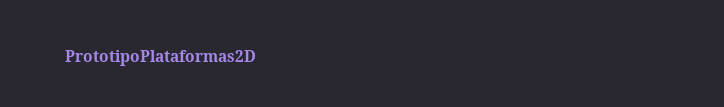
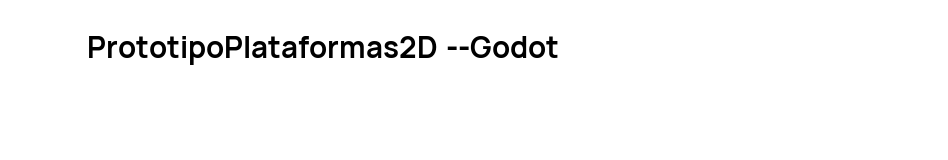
(256, 58) none -> [445,36,559,58] --Godot

